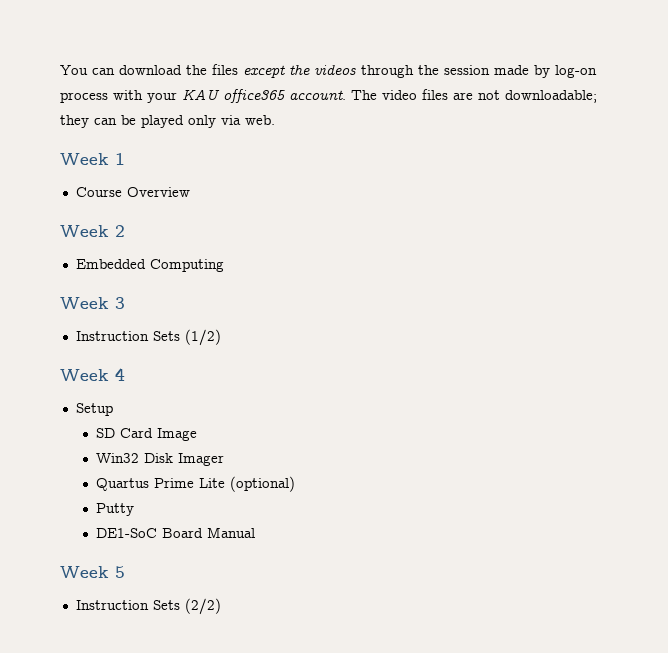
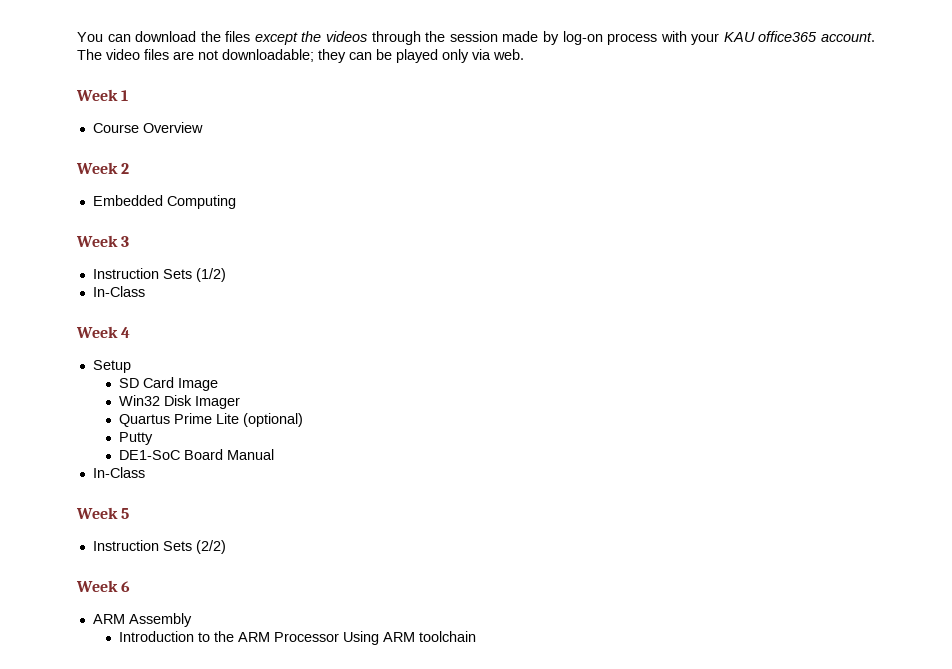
(221, 337) none -> [92,286,145,297] // In-Class
(256, 532) none -> [92,467,145,478] // In-Class
(221, 606) none -> [76,580,131,592] [92,613,192,627] [119,631,477,645] // Week 6 // ARM Assembly // Introduction to the ARM Processor Using ARM toolchain

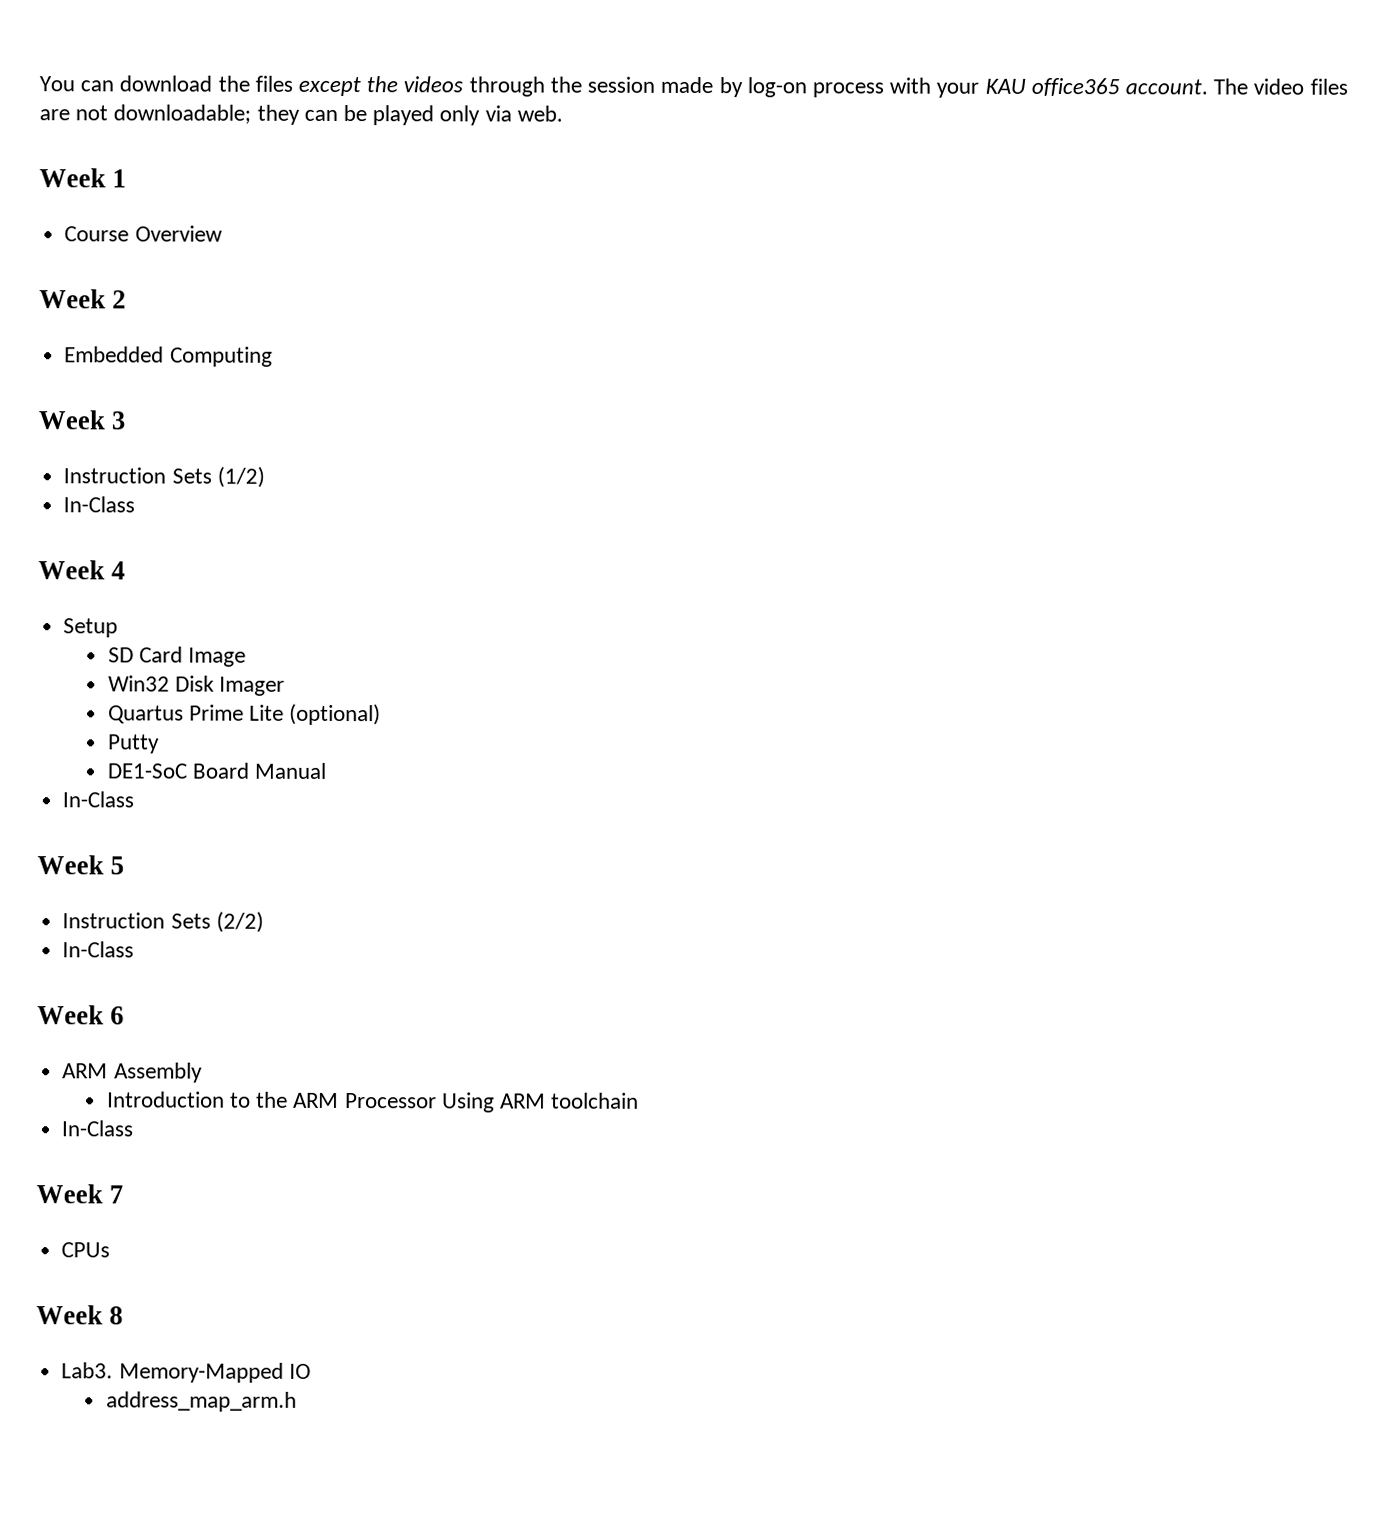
(226, 547) none -> [62,941,135,958] // In-Class
(477, 636) none -> [61,1120,135,1137] [36,1184,124,1204] [61,1242,111,1258] [36,1305,124,1325] [61,1362,311,1383] [105,1391,297,1412] // In-Class // Week 7 // CPUs // Week 8 // Lab3. Memory-Mapped IO // address_map_arm.h

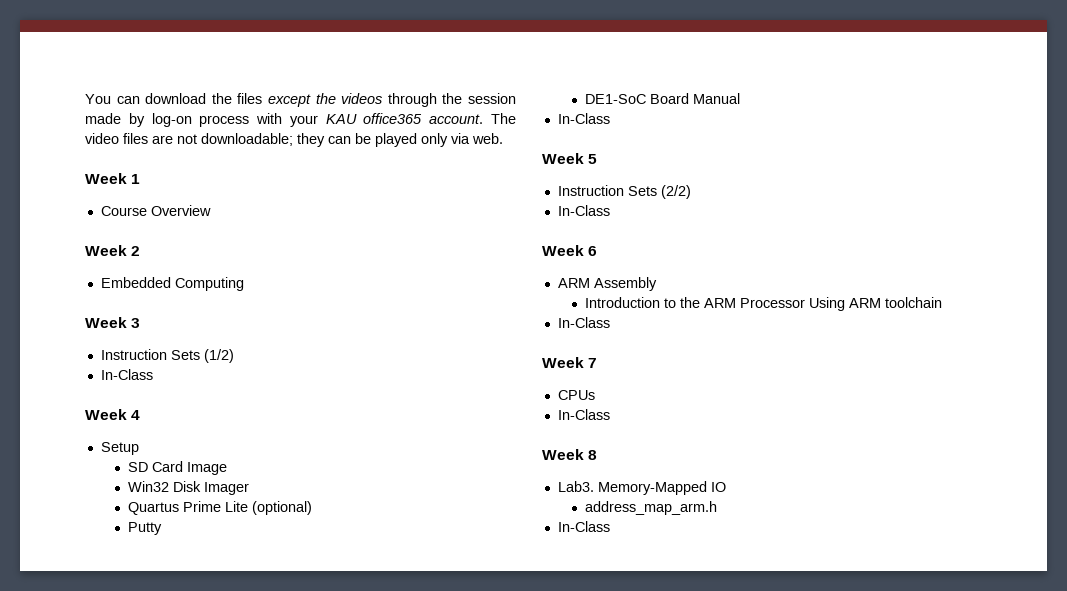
(111, 1250) none -> [557,409,610,420] // In-Class
(297, 1401) none -> [557,521,610,532] // In-Class

